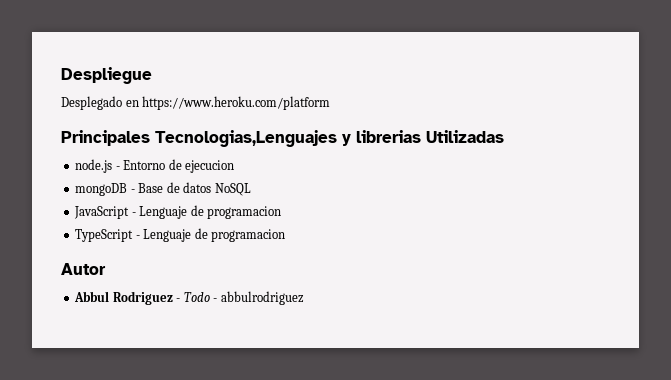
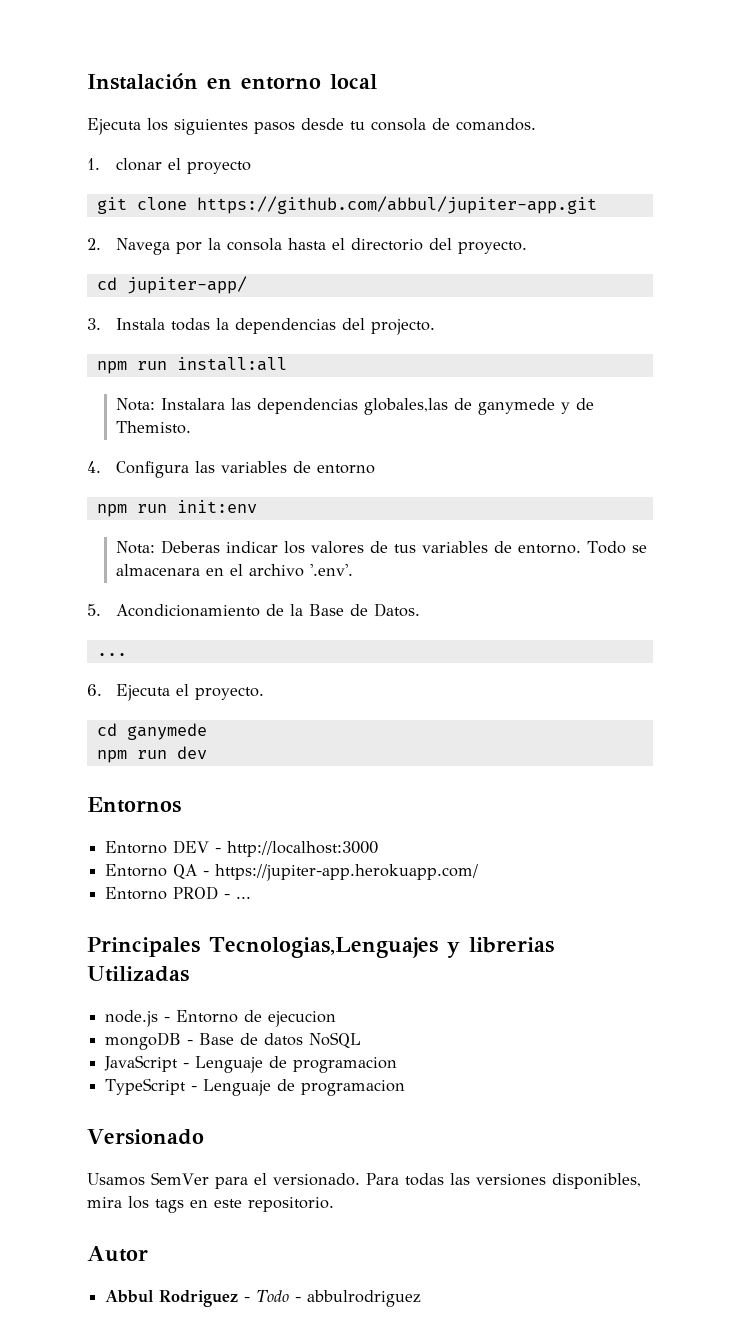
[61,67,152,84] [61,96,331,110] Despliegue // Desplegado en https://www.heroku.com/platform -> [87,73,377,90] [87,118,536,135] [87,158,252,174] [96,196,597,214] [87,238,528,255] [96,276,247,294] [87,318,436,335] [96,357,287,374] [116,398,595,415] [116,421,192,434] [87,461,376,478] [96,500,257,517] [116,540,647,554] [116,564,354,577] [87,603,421,617] [96,653,127,656] [87,684,265,701] [96,723,207,740] [96,746,207,763] [87,797,181,813] [105,840,379,857] [105,864,479,881] [105,886,252,900] Instalación en entorno local // Ejecuta los siguientes pasos desde tu consola de comandos. // 1. clonar el proyecto // git clone https://github.com/abbul/jupiter-app.git // 2. Navega por la consola hasta el directorio del proyecto. // cd jupiter-app/ // 3. Instala todas la dependencias del projecto. // npm run install:all // Nota: Instalara las dependencias globales,las de ganymede y de Themisto. // 4. Configura las variables de entorno // npm run init:env // Nota: Deberas indicar los valores de tus variables de entorno. Todo se almacenara en el archivo '.env'. // 5. Acondicionamiento de la Base de Datos. // ... // 6. Ejecuta el proyecto. // cd ganymede // npm run dev // Entornos // Entorno DEV - http://localhost:3000 // Entorno QA - https://jupiter-app.herokuapp.com/ // Entorno PROD - ...
(286, 235) none -> [87,1129,204,1145] [87,1172,641,1189] [87,1196,334,1213] // Versionado // Usamos SemVer para el versionado. Para todas las versiones disponibles, mira los tags en este repositorio.

